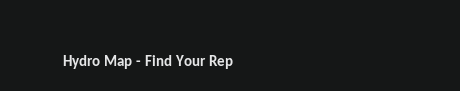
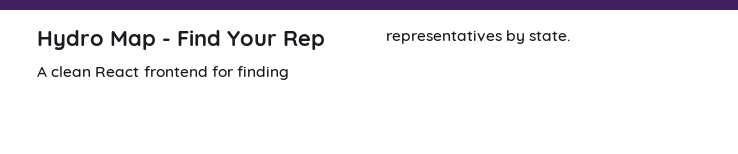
(233, 62) none -> [37,66,289,80] [386,30,571,44] // A clean React frontend for finding representatives by state.

